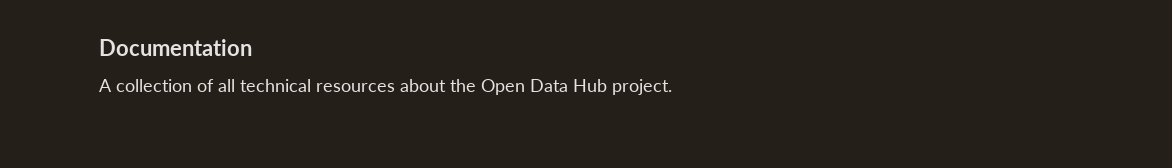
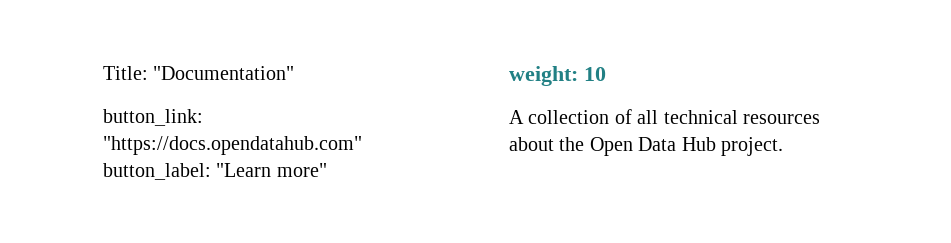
[99,39,252,56] Documentation -> [103,66,295,80] [103,109,203,126] [103,136,362,155] [103,163,327,180] [509,66,606,86] Title: "Documentation" // button_link: "https://docs.opendatahub.com" button_label: "Learn more" // weight: 10

